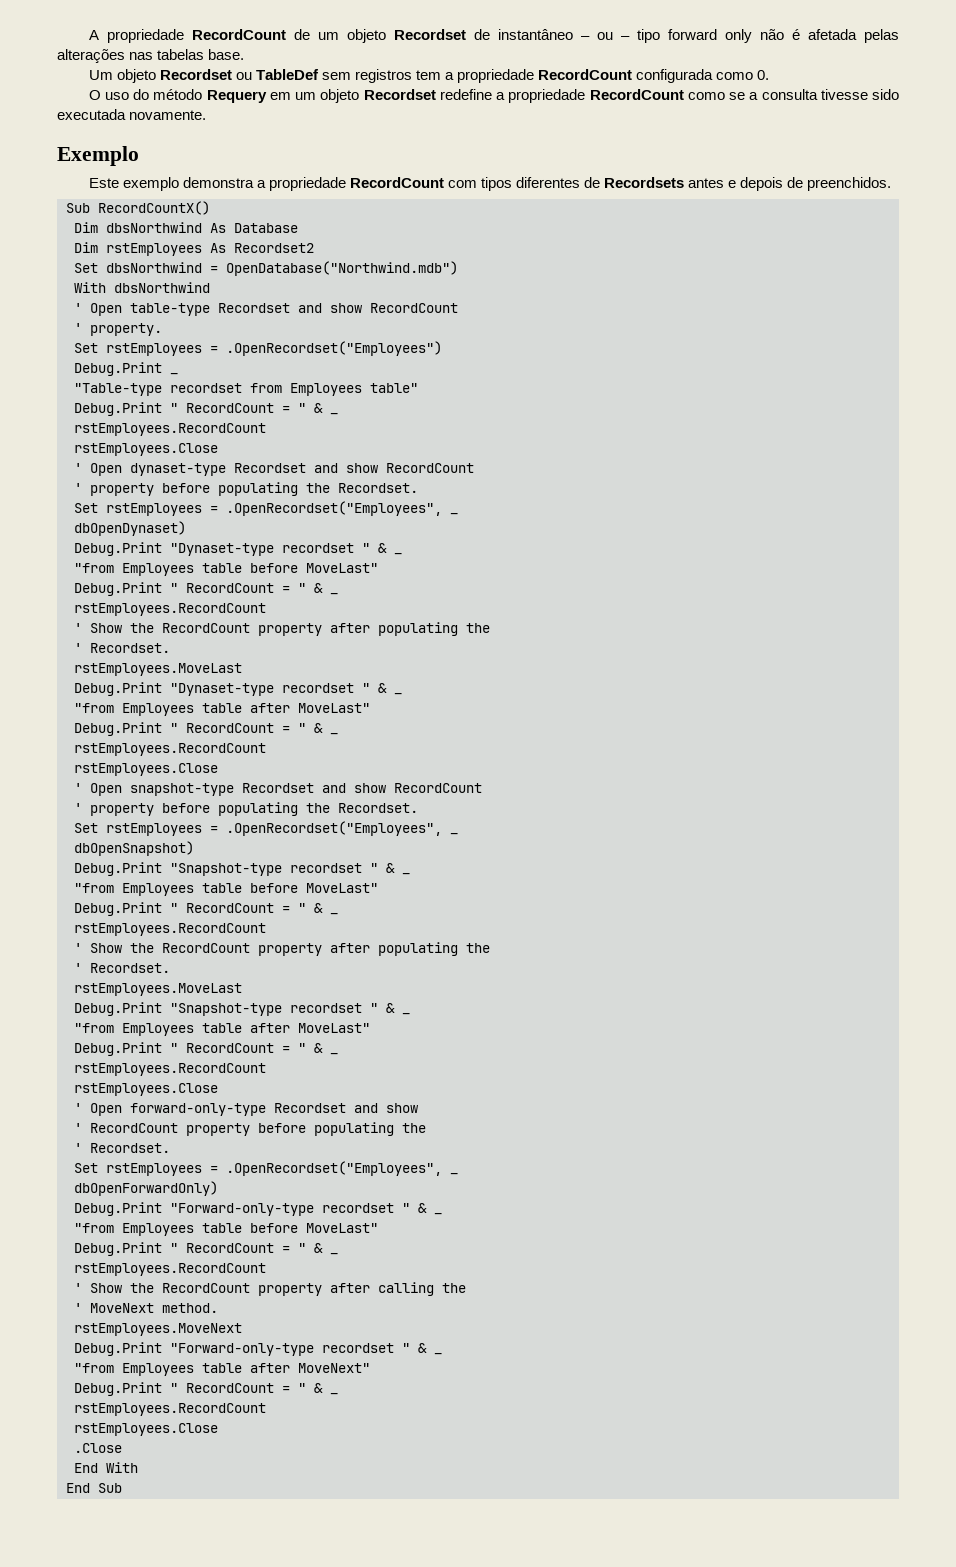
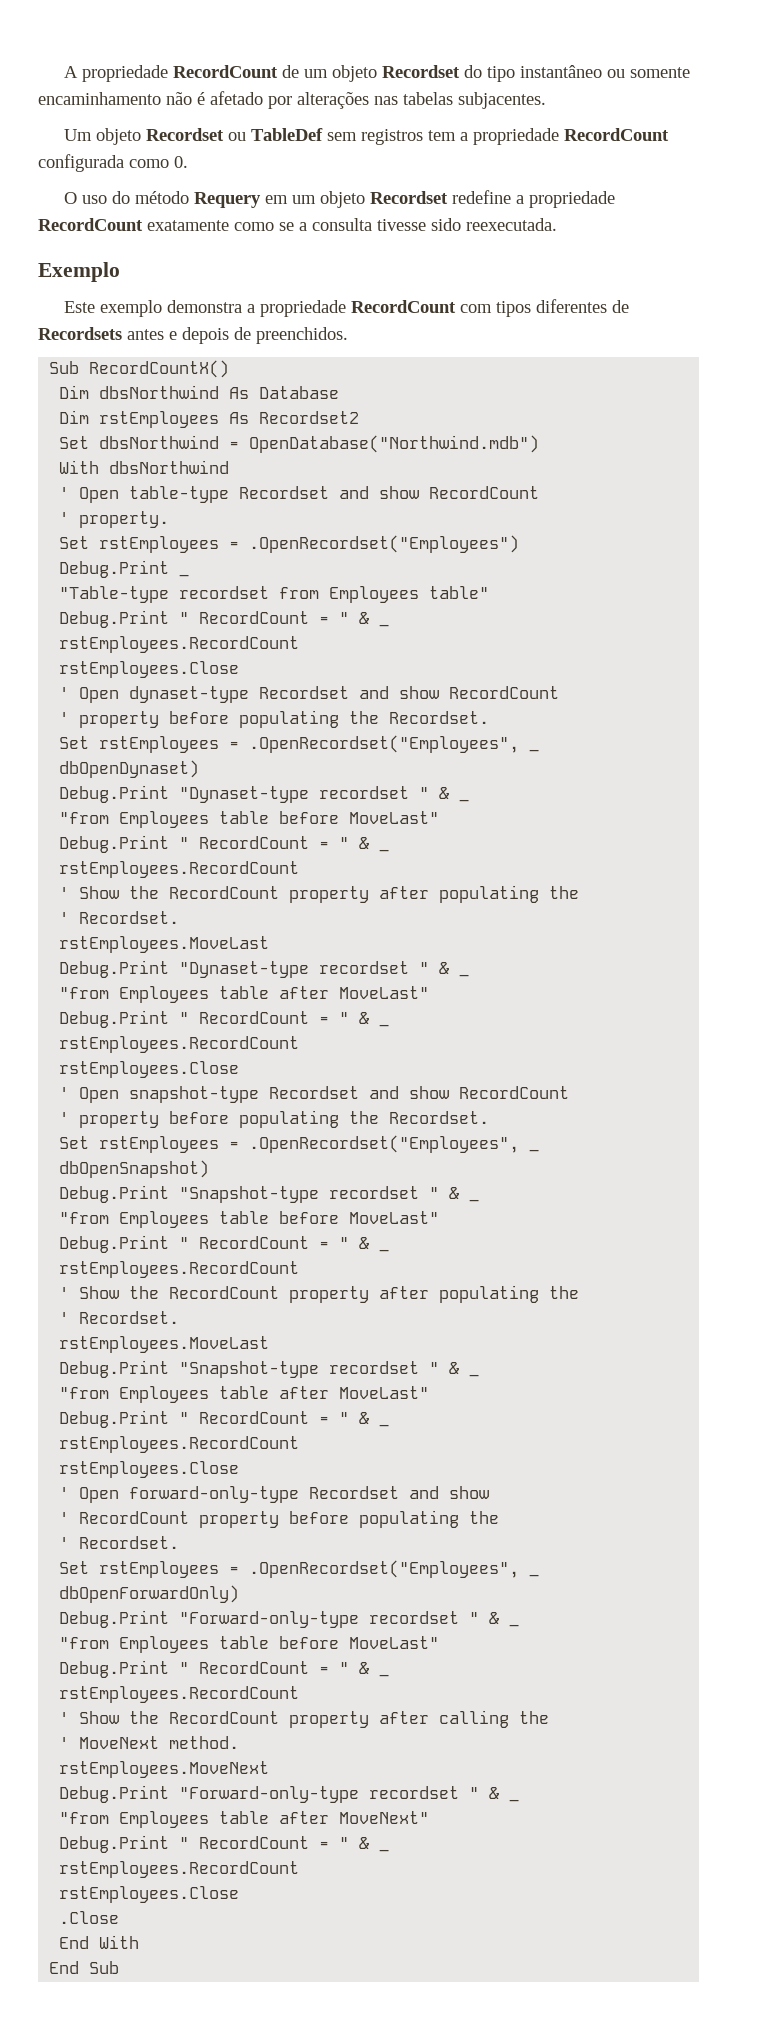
[473,29,900,43] de instantâneo – ou – tipo forward only não é afetada pelas -> [464,65,691,82] [38,91,292,109] do tipo instantâneo ou somente encaminhamento não é afetado por
[208,49,245,60] base. -> [458,92,546,109] subjacentes.
(684, 94) none -> [147,220,229,231] exatamente
[57,109,207,120] executada novamente. -> [466,218,557,231] reexecutada.

